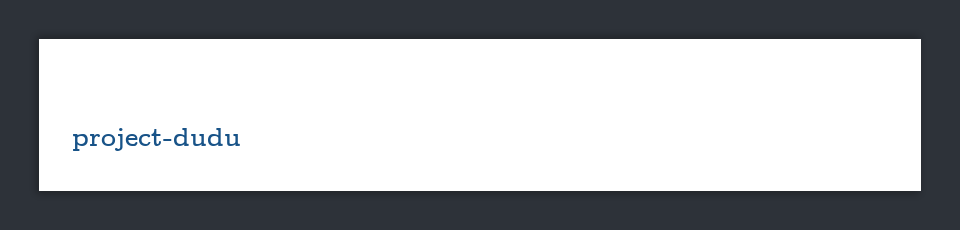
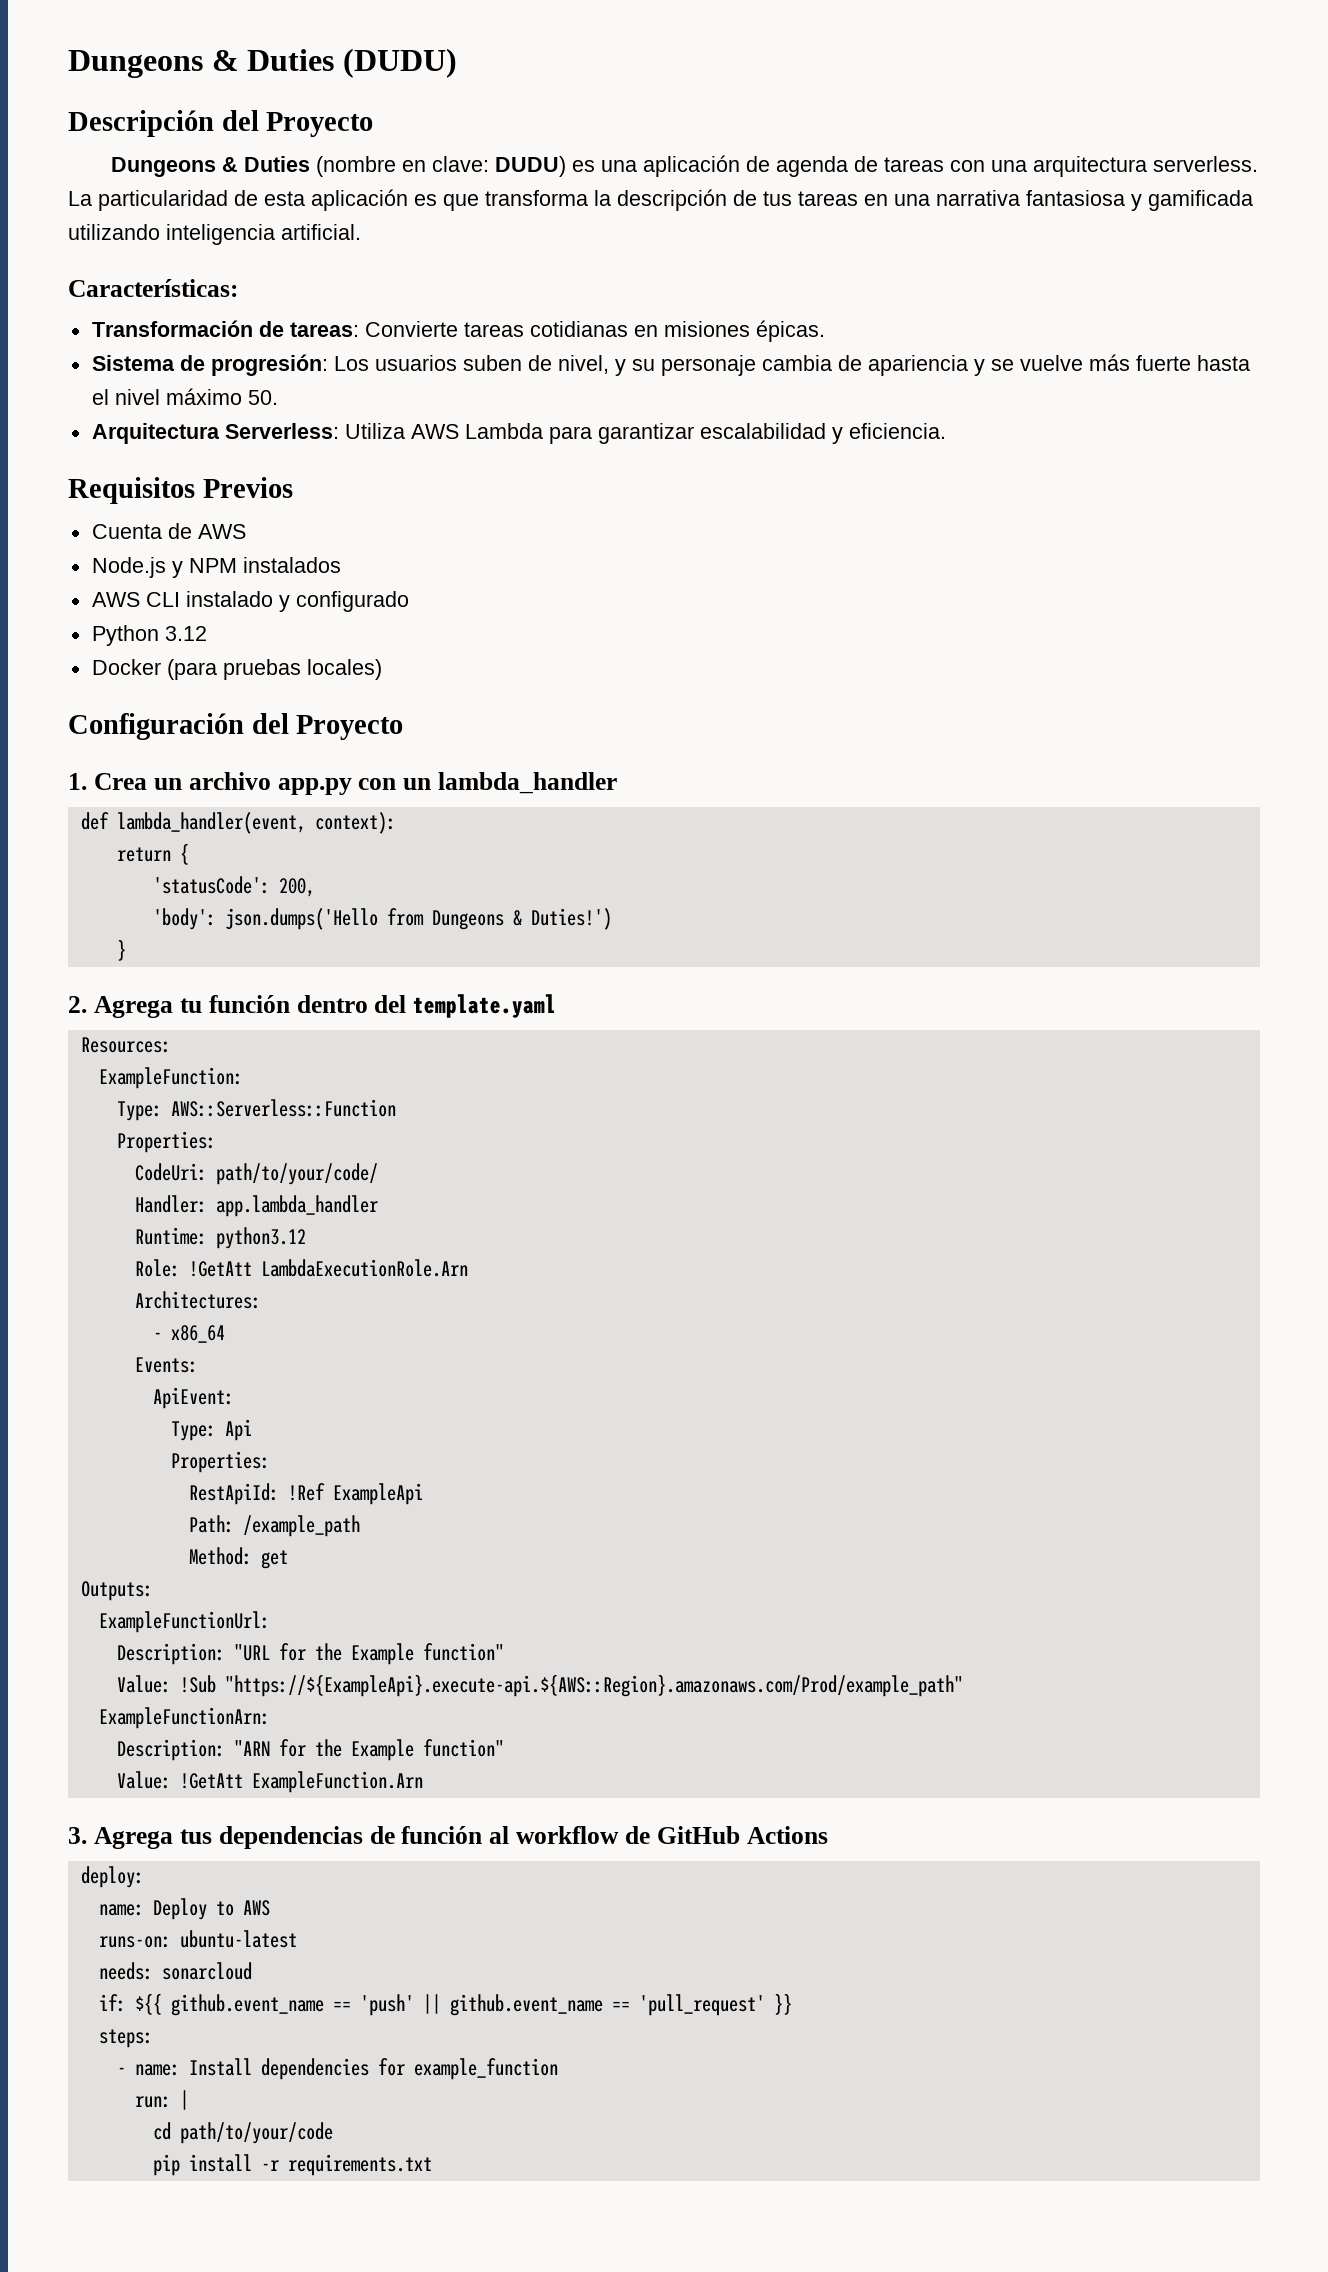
[72,128,241,151] project-dudu -> [68,48,457,78] [68,110,374,137] [111,155,1259,177] [68,189,1253,211] [68,224,361,245] [68,279,238,297] [91,320,825,342] [91,354,1250,376] [91,388,278,405] [91,423,946,444] [68,477,293,504] [91,523,246,539] [91,557,341,578] [91,591,409,612] [91,625,207,646] [91,659,382,680] [68,713,404,740] [68,772,618,795] [80,812,396,834] [116,843,189,865] [152,876,315,897] [152,908,612,930] [116,939,126,961] [68,994,557,1018] [80,1037,171,1053] [98,1067,243,1089] [116,1099,396,1121] [116,1131,216,1153] [134,1163,378,1185] [134,1195,378,1217] [134,1227,306,1249] [134,1259,468,1277] [134,1291,261,1309] [152,1325,225,1343] [134,1357,198,1373] [152,1387,234,1409] [170,1419,252,1441] [170,1451,270,1473] [188,1483,423,1505] [188,1515,360,1537] [188,1547,288,1569] [80,1581,153,1601] [98,1611,270,1633] [116,1643,504,1665] [116,1674,963,1697] [98,1707,270,1729] [116,1739,504,1761] [116,1771,423,1793] [68,1826,828,1849] [80,1866,144,1888] [98,1898,270,1920] [98,1930,297,1948] [98,1962,252,1980] [98,1993,792,2016] [98,2029,153,2048] [116,2058,558,2080] [134,2090,189,2110] [152,2122,333,2144] [152,2154,432,2176] Dungeons & Duties (DUDU) // Descripción del Proyecto // Dungeons & Duties (nombre en clave: DUDU) es una aplicación de agenda de tareas con una arquitectura serverless. La particularidad de esta aplicación es que transforma la descripción de tus tareas en una narrativa fantasiosa y gamificada utilizando inteligencia artificial. // Características: // Transformación de tareas: Convierte tareas cotidianas en misiones épicas. // Sistema de progresión: Los usuarios suben de nivel, y su personaje cambia de apariencia y se vuelve más fuerte hasta el nivel máximo 50. // Arquitectura Serverless: Utiliza AWS Lambda para garantizar escalabilidad y eficiencia. // Requisitos Previos // Cuenta de AWS // Node.js y NPM instalados // AWS CLI instalado y configurado // Python 3.12 // Docker (para pruebas locales) // Configuración del Proyecto // 1. Crea un archivo app.py con un lambda_handler // def lambda_handler(event, context): // return { // 'statusCode': 200, // 'body': json.dumps('Hello from Dungeons & Duties!') // } // 2. Agrega tu función dentro del template.yaml // Resources: // ExampleFunction: // Type: AWS::Serverless::Function // Properties: // CodeUri: path/to/your/code/ // Handler: app.lambda_handler // Runtime: python3.12 // Role: !GetAtt LambdaExecutionRole.Arn // Architectures: // - x86_64 // Events: // ApiEvent: // Type: Api // Properties: // RestApiId: !Ref ExampleApi // Path: /example_path // Method: get // Outputs: // ExampleFunctionUrl: // Description: "URL for the Example function" // Value: !Sub "https://${ExampleApi}.execute-api.${AWS::Region}.amazonaws.com/Prod/example_path" // ExampleFunctionArn: // Description: "ARN for the Example function" // Value: !GetAtt ExampleFunction.Arn // 3. Agrega tus dependencias de función al workflow de GitHub Actions // deploy: // name: Deploy to AWS // runs-on: ubuntu-latest // needs: sonarcloud // if: ${{ github.event_name == 'push' || github.event_name == 'pull_request' }} // steps: // - name: Install dependencies for example_function // run: | // cd path/to/your/code // pip install -r requirements.txt

